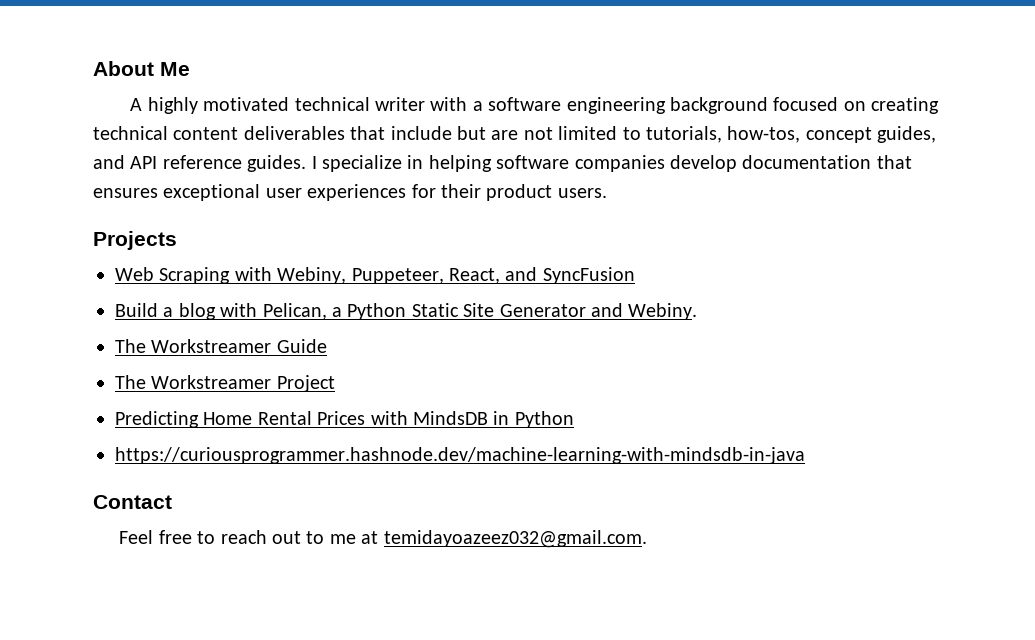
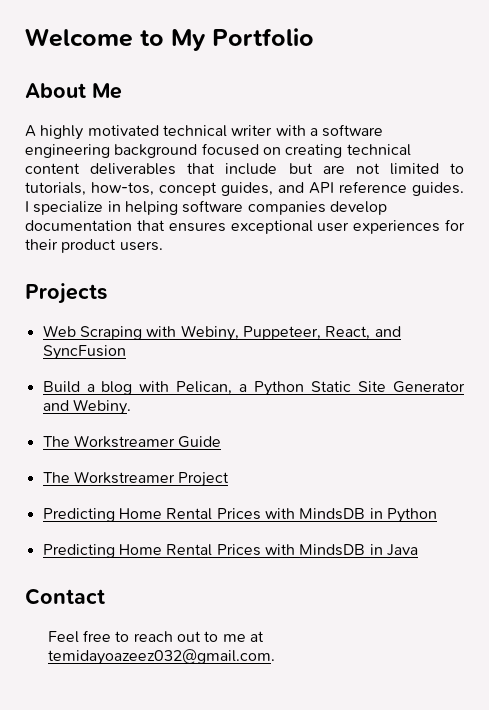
(93, 68) none -> [25,28,314,51] Welcome to My Portfolio //
[115,447,805,464] https://curiousprogrammer.hashnode.dev/machine-learning-with-mindsdb-in-java -> [42,544,418,558] Predicting Home Rental Prices with MindsDB in Java

